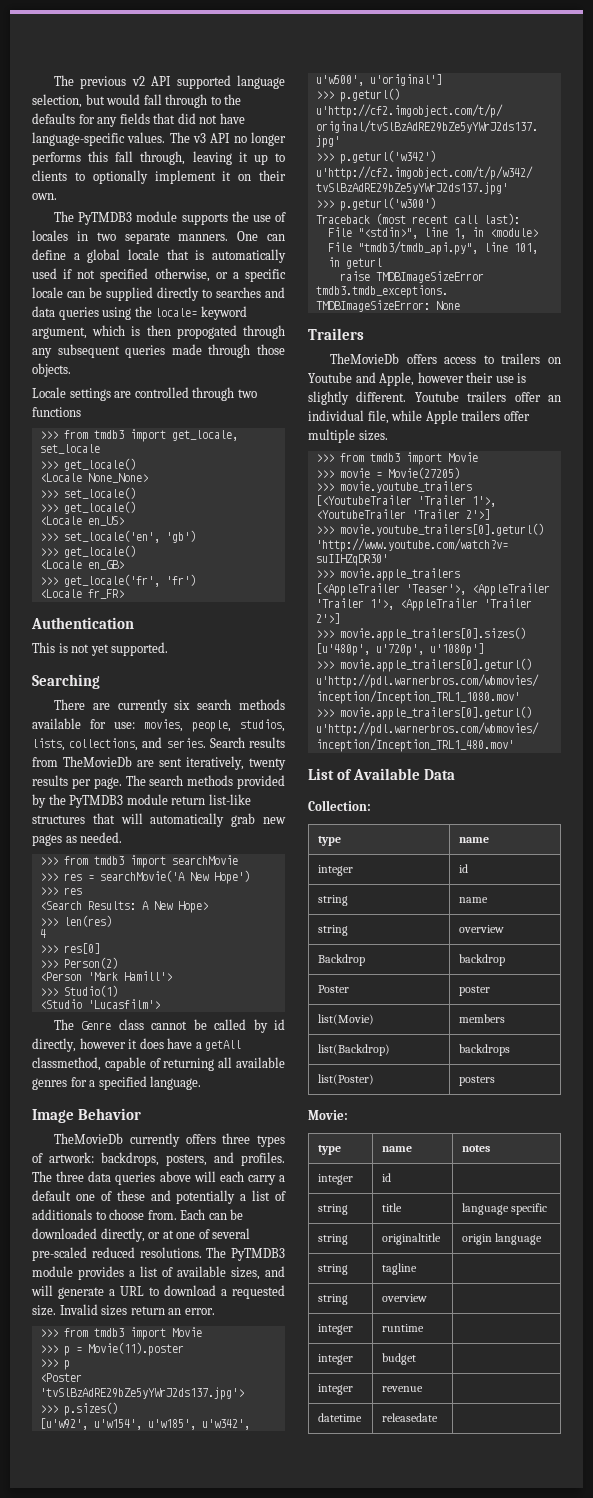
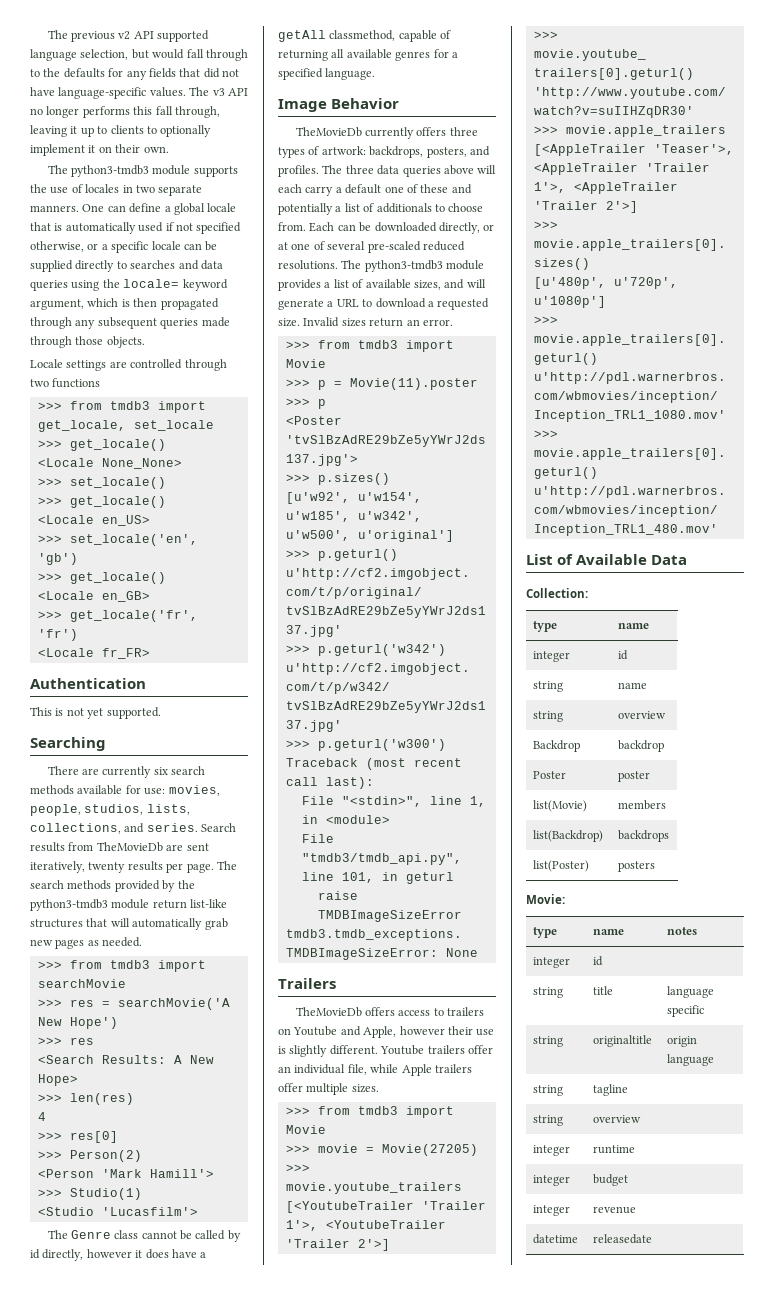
[78,212,133,225] PyTMDB3 -> [70,165,149,177] python3-tmdb3
[176,325,237,339] propogated -> [160,298,219,310] propagated
[69,795,124,808] PyTMDB3 -> [30,899,108,911] python3-tmdb3
[231,1248,285,1261] PyTMDB3 -> [364,260,443,272] python3-tmdb3

